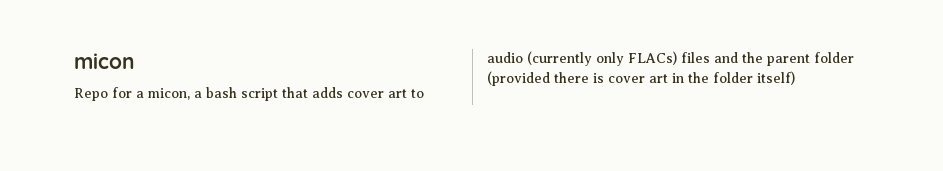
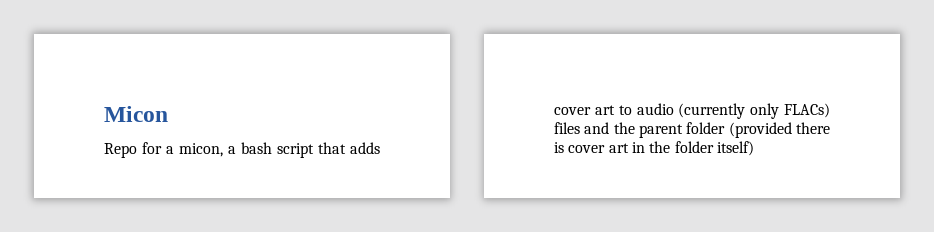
[74,53,135,69] micon -> [104,106,168,122] Micon

